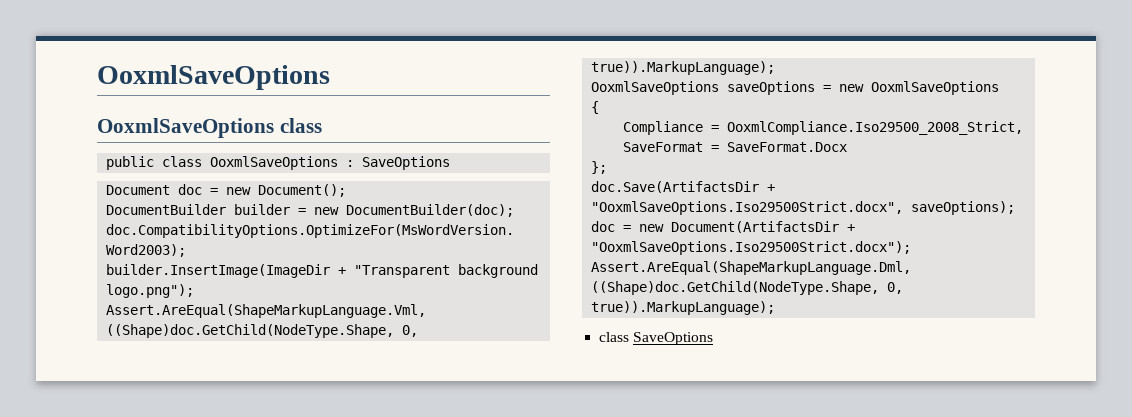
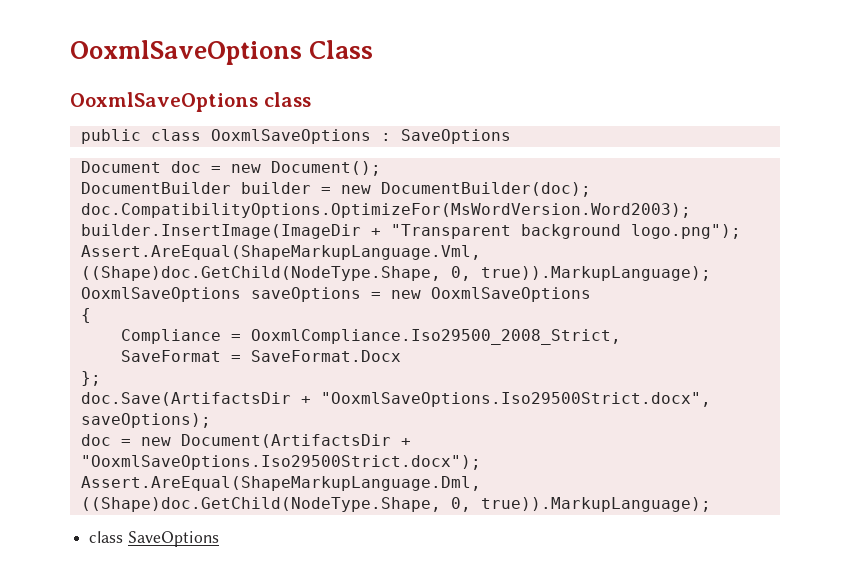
[97,65,330,90] OoxmlSaveOptions -> [70,40,374,65] OoxmlSaveOptions Class

